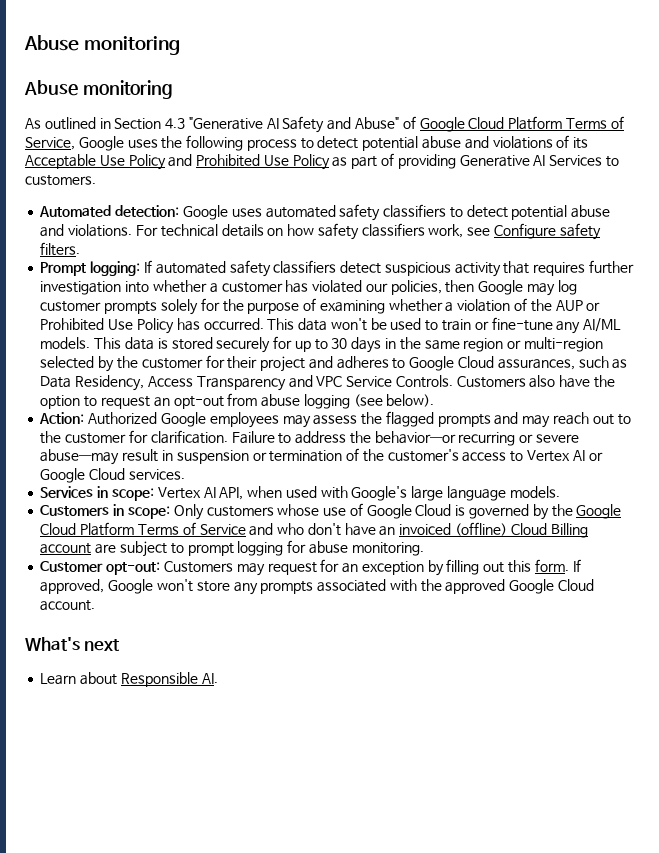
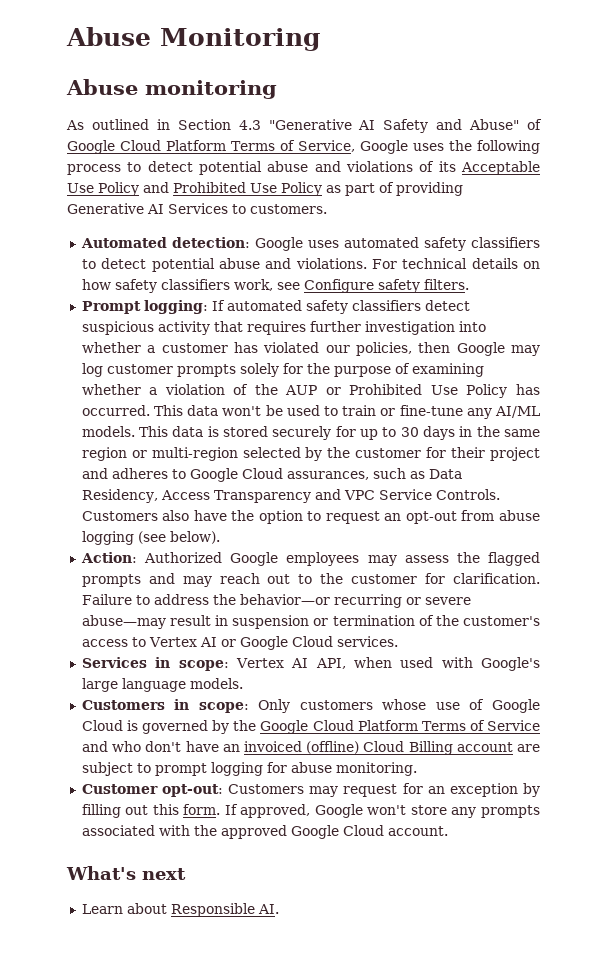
[24,35,181,55] Abuse monitoring -> [66,27,320,51] Abuse Monitoring

